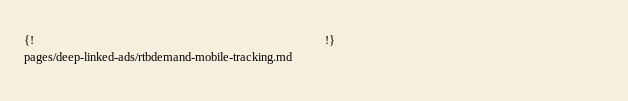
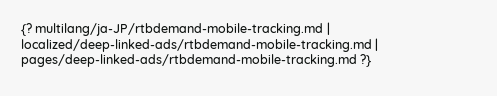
[24,35,34,46] [24,52,293,64] [325,35,335,46] {! pages/deep-linked-ads/rtbdemand-mobile-tracking.md !} -> [21,22,330,36] [21,38,379,52] [21,54,372,67] {? multilang/ja-JP/rtbdemand-mobile-tracking.md | localized/deep-linked-ads/rtbdemand-mobile-tracking.md | pages/deep-linked-ads/rtbdemand-mobile-tracking.md ?}

